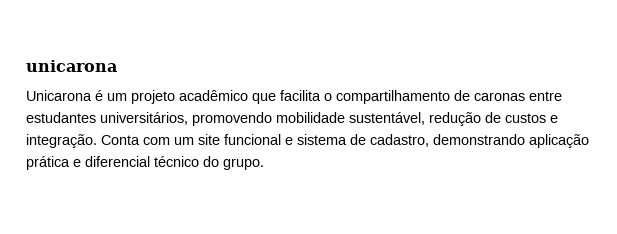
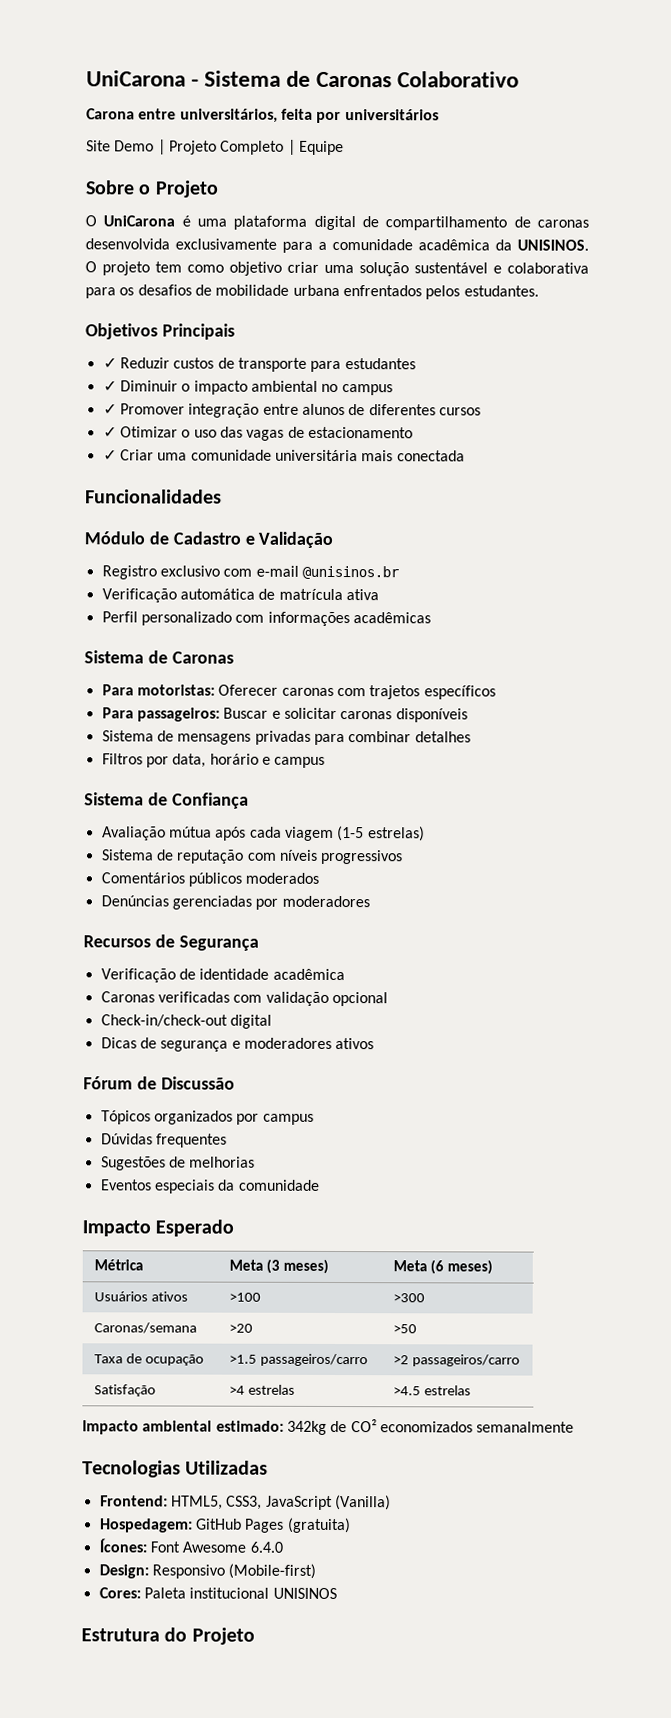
[26,60,117,72] [26,90,562,104] [26,112,558,126] [26,134,589,148] [26,156,264,170] unicarona // Unicarona é um projeto acadêmico que facilita o compartilhamento de caronas entre estudantes universitários, promovendo mobilidade sustentável, redução de custos e integração. Conta com um site funcional e sistema de cadastro, demonstrando aplicação prática e diferencial técnico do grupo. -> [86,70,520,88] [86,108,439,124] [86,139,344,156] [85,180,219,198] [85,215,589,231] [85,238,589,253] [85,261,589,277] [85,284,539,300] [85,323,235,340] [102,357,416,373] [102,380,393,396] [102,403,481,418] [102,426,413,441] [102,449,465,462] [85,489,222,504] [84,531,334,548] [101,565,399,580] [101,588,379,603] [101,611,431,627] [84,650,234,664] [101,684,496,700] [101,707,468,723] [101,730,471,746] [101,753,326,768] [84,792,249,809] [101,826,425,842] [100,849,404,865] [100,872,320,887] [100,895,370,910] [83,934,259,951] [100,968,345,983] [100,991,388,1007] [100,1014,272,1029] [100,1037,375,1052] [83,1076,235,1090] [100,1110,314,1125] [100,1133,227,1148] [100,1156,256,1171] [100,1179,320,1194] [82,1219,235,1237] [93,1259,143,1271] [228,1258,329,1274] [392,1259,493,1275] [93,1291,188,1302] [228,1292,261,1302] [392,1293,425,1303] [93,1322,197,1334] [228,1323,253,1333] [392,1324,417,1334] [93,1353,204,1366] [228,1353,368,1367] [392,1354,520,1367] [93,1384,156,1397] [228,1384,295,1395] [392,1385,471,1396] [82,1419,575,1435] [82,1460,269,1478] [99,1494,391,1511] [99,1517,351,1534] [98,1538,283,1553] [98,1563,317,1579] [98,1587,337,1600] [81,1627,255,1645] UniCarona - Sistema de Caronas Colaborativo // Carona entre universitários, feita por universitários // Site Demo | Projeto Completo | Equipe // Sobre o Projeto // O UniCarona é uma plataforma digital de compartilhamento de caronas desenvolvida exclusivamente para a comunidade acadêmica da UNISINOS. O projeto tem como objetivo criar uma solução sustentável e colaborativa para os desafios de mobilidade urbana enfrentados pelos estudantes. // Objetivos Principais // ✓ Reduzir custos de transporte para estudantes // ✓ Diminuir o impacto ambiental no campus // ✓ Promover integração entre alunos de diferentes cursos // ✓ Otimizar o uso das vagas de estacionamento // ✓ Criar uma comunidade universitária mais conectada // Funcionalidades // Módulo de Cadastro e Validação // Registro exclusivo com e-mail @unisinos.br // Verificação automática de matrícula ativa // Perfil personalizado com informações acadêmicas // Sistema de Caronas // Para motoristas: Oferecer caronas com trajetos específicos // Para passageiros: Buscar e solicitar caronas disponíveis // Sistema de mensagens privadas para combinar detalhes // Filtros por data, horário e campus // Sistema de Confiança // Avaliação mútua após cada viagem (1-5 estrelas) // Sistema de reputação com níveis progressivos // Comentários públicos moderados // Denúncias gerenciadas por moderadores // Recursos de Segurança // Verificação de identidade acadêmica // Caronas verificadas com validação opcional // Check-in/check-out digital // Dicas de segurança e moderadores ativos // Fórum de Discussão // Tópicos organizados por campus // Dúvidas frequentes // Sugestões de melhorias // Eventos especiais da comunidade // Impacto Esperado // Métrica | Meta (3 meses) | Meta (6 meses) // Usuários ativos | >100 | >300 // Caronas/semana | >20 | >50 // Taxa de ocupação | >1.5 passageiros/carro | >2 passageiros/carro // Satisfação | >4 estrelas | >4.5 estrelas // Impacto ambiental estimado: 342kg de CO² economizados semanalmente // Tecnologias Utilizadas // Frontend: HTML5, CSS3, JavaScript (Vanilla) // Hospedagem: GitHub Pages (gratuita) // Ícones: Font Awesome 6.4.0 // Design: Responsivo (Mobile-first) // Cores: Paleta institucional UNISINOS // Estrutura do Projeto

